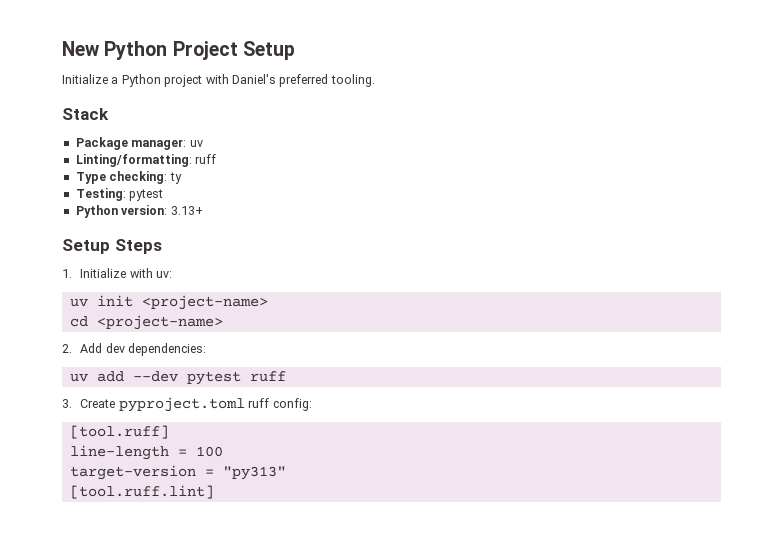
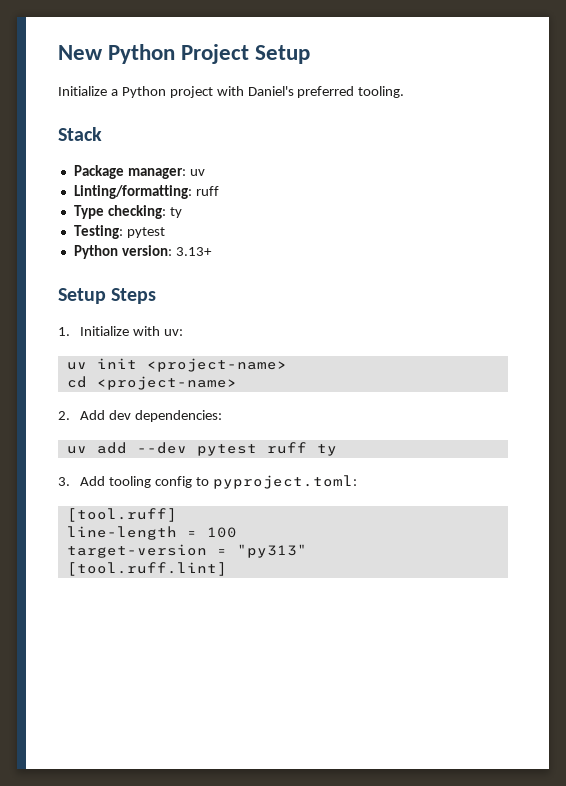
(286, 376) none -> [316,444,337,456] ty
[80,397,312,412] Create pyproject.toml ruff config: -> [80,475,357,489] Add tooling config to pyproject.toml:

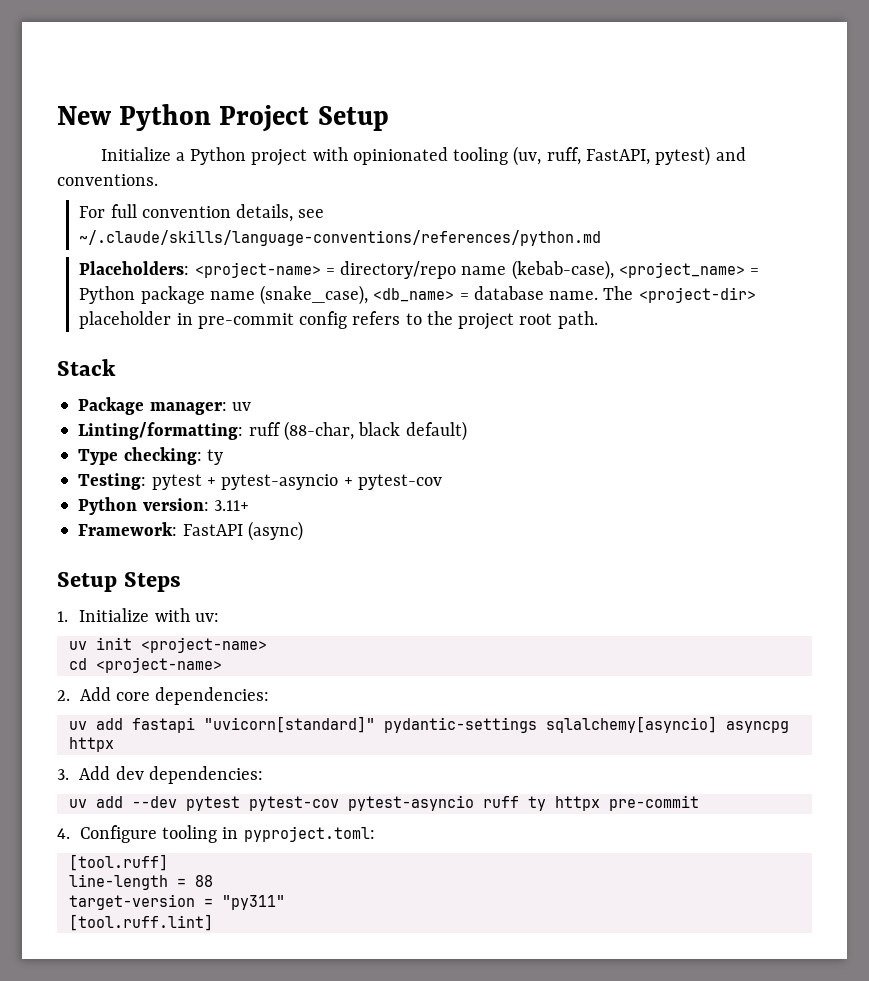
[247,86,405,98] Daniel's preferred tooling. -> [352,146,746,166] [57,174,158,186] [79,204,325,222] [79,230,602,246] [79,260,760,280] [79,285,756,305] [79,311,598,330] opinionated tooling (uv, ruff, FastAPI, pytest) and conventions. // For full convention details, see ~/.claude/skills/language-conventions/references/python.md // Placeholders: <project-name> = directory/repo name (kebab-case), <project_name> = Python package name (snake_case), <db_name> = database name. The <project-dir> placeholder in pre-commit config refers to the project root path.
(219, 191) none -> [283,421,467,441] (88-char, black default)
[73,245,212,259] // Python version: 3.13+ -> [206,474,442,490] [78,497,249,515] [78,521,303,541] + pytest-asyncio + pytest-cov // Python version: 3.11+ // Framework: FastAPI (async)
(106, 415) none -> [116,687,270,705] [68,716,789,733] [68,737,114,752] [57,766,111,780] core dependencies: // uv add fastapi "uvicorn[standard]" pydantic-settings sqlalchemy[asyncio] asyncpg httpx // 3. Add
(257, 450) none -> [248,795,474,811] pytest-cov pytest-asyncio
[58,476,210,488] // 3. Add tooling config to -> [554,795,699,811] [57,825,239,843] httpx pre-commit // 4. Configure tooling in
[206,527,237,538] 100 -> [194,875,213,887] 88
[236,544,307,558] "py313" -> [221,895,285,910] "py311"

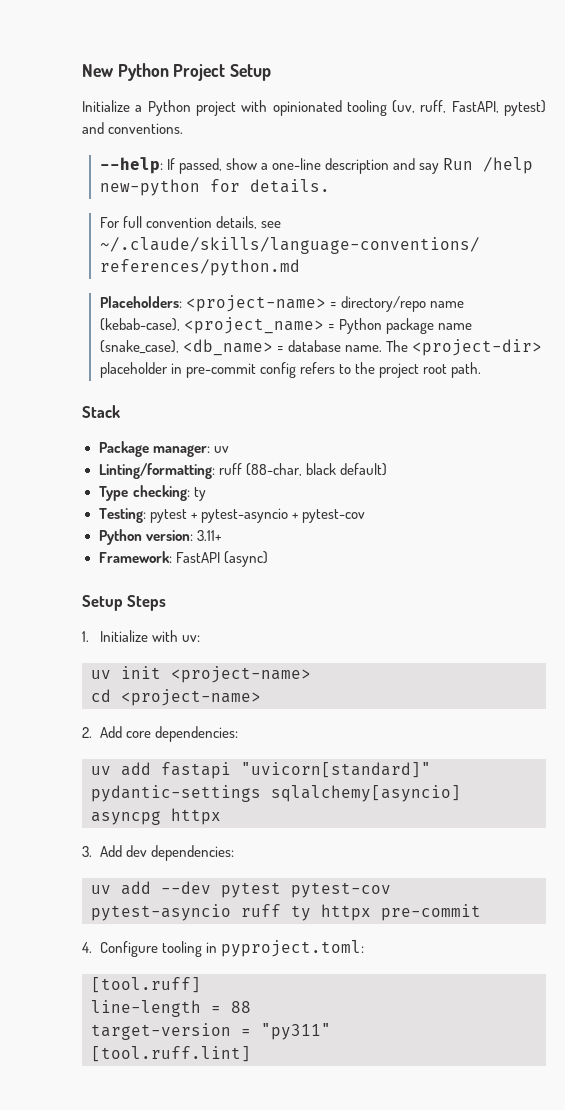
(158, 180) none -> [99,157,534,174] [99,179,330,196] // --help: If passed, show a one-line description and say Run /help new-python for details.

